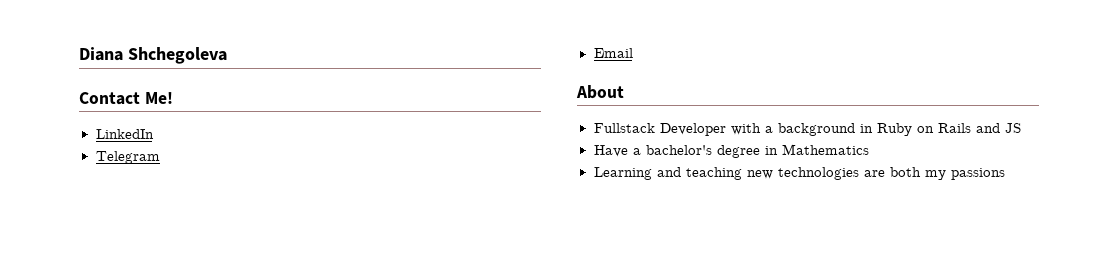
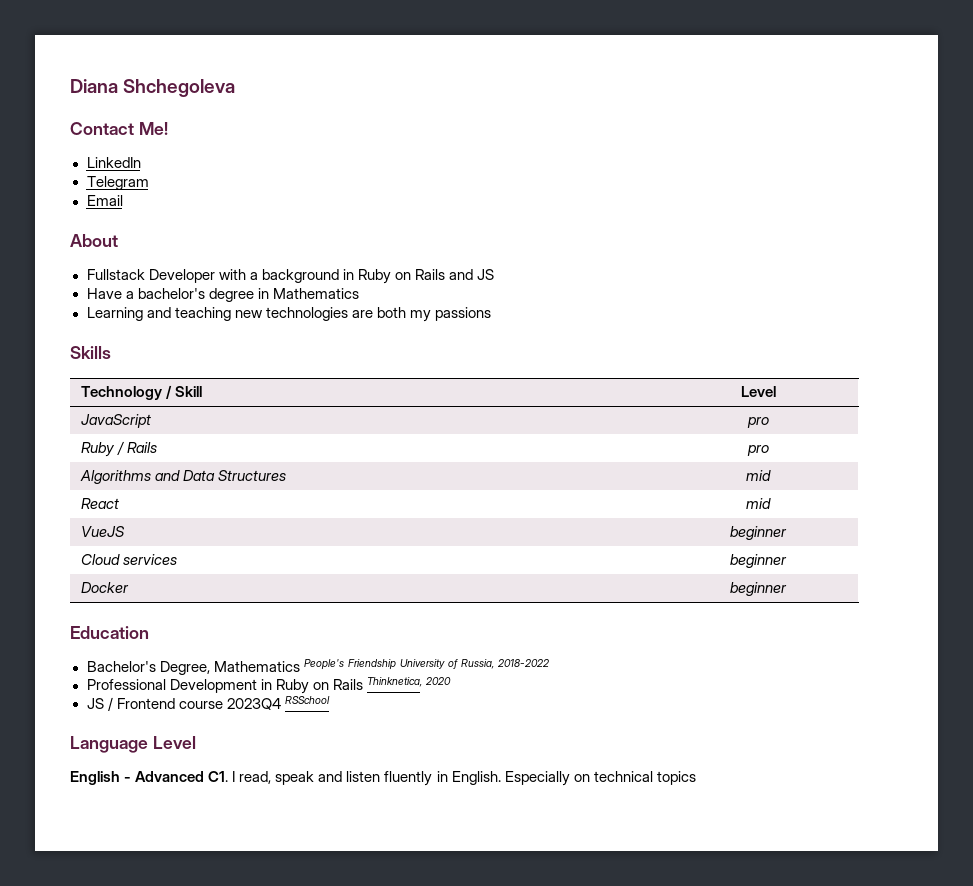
(1005, 174) none -> [70,346,111,359] [81,385,203,400] [740,386,776,397] [81,414,152,428] [746,417,769,428] [81,441,158,457] [746,445,769,456] [80,470,287,484] [746,470,771,481] [81,498,120,509] [746,498,771,509] [81,526,126,537] [730,526,787,540] [81,554,178,565] [730,554,787,568] [81,582,130,593] [730,582,787,596] [70,626,149,639] [86,659,550,675] [86,677,451,694] [86,696,330,711] [70,736,196,753] [70,771,696,786] // Skills // Technology / Skill | Level // JavaScript | pro // Ruby / Rails | pro // Algorithms and Data Structures | mid // React | mid // VueJS | beginner // Cloud services | beginner // Docker | beginner // Education // Bachelor's Degree, Mathematics People's Friendship University of Russia, 2018-2022 // Professional Development in Ruby on Rails Thinknetica, 2020 // JS / Frontend course 2023Q4 RSSchool // Language Level // English - Advanced C1. I read, speak and listen fluently in English. Especially on technical topics

